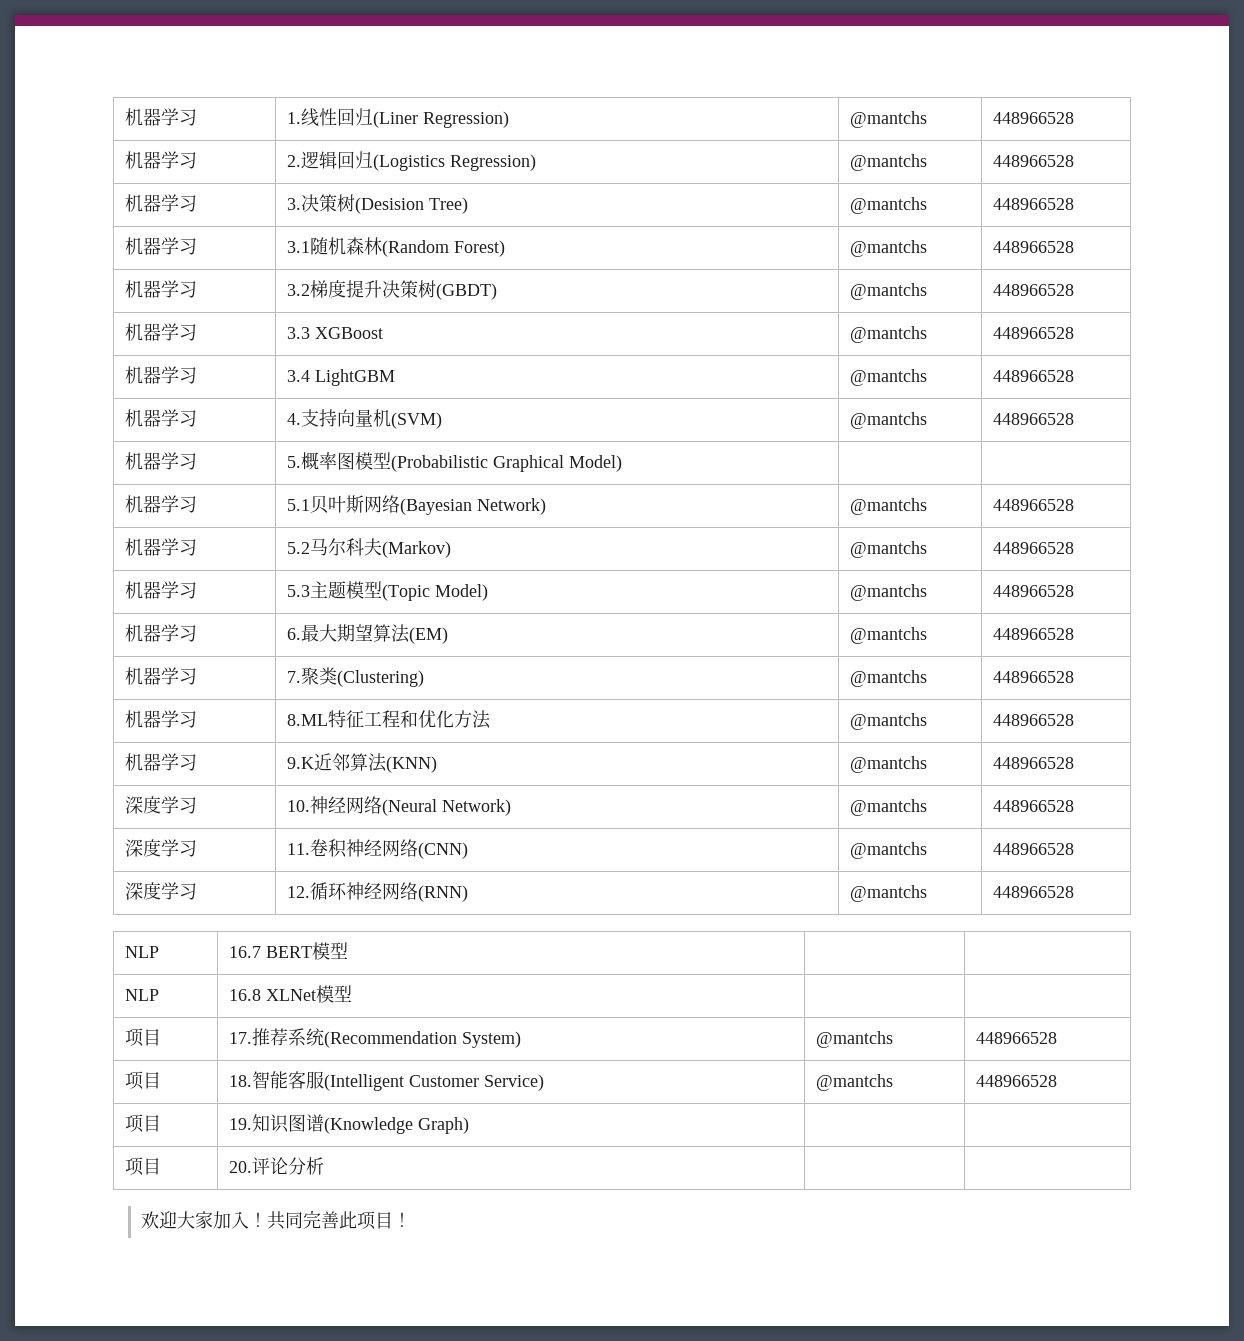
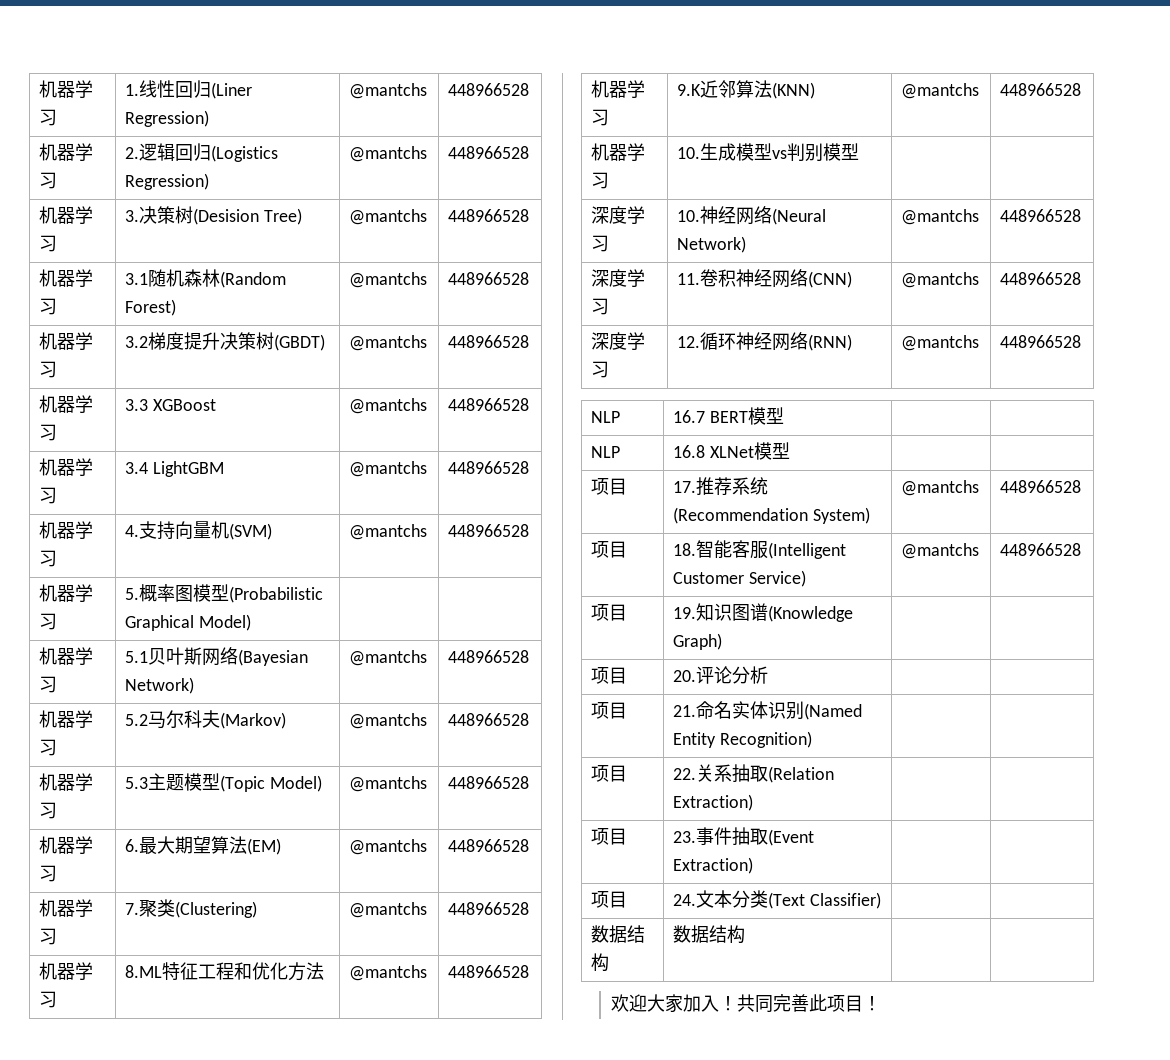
(1074, 763) none -> [591,143,646,161] [591,172,610,189] [677,143,860,162] // 机器学习 | 10.生成模型vs判别模型 | |
(324, 1166) none -> [591,702,628,719] [673,701,863,720] [673,731,813,748] [591,765,628,782] [673,764,835,783] [673,794,754,811] [591,828,628,845] [673,827,815,846] [673,857,754,874] [591,891,628,908] [673,890,882,909] [591,925,646,943] [591,953,610,972] [673,925,746,944] // 项目 | 21.命名实体识别(Named Entity Recognition) | | // 项目 | 22.关系抽取(Relation Extraction) | | // 项目 | 23.事件抽取(Event Extraction) | | // 项目 | 24.文本分类(Text Classifier) | | // 数据结构 | 数据结构 | |

